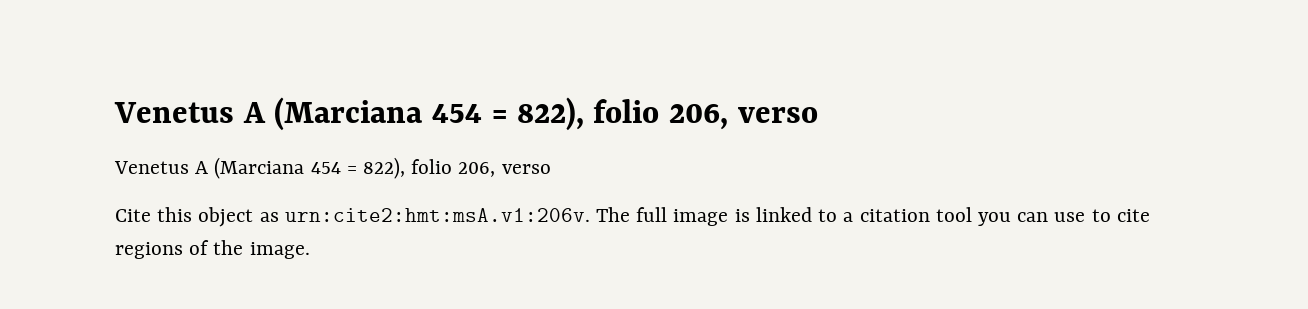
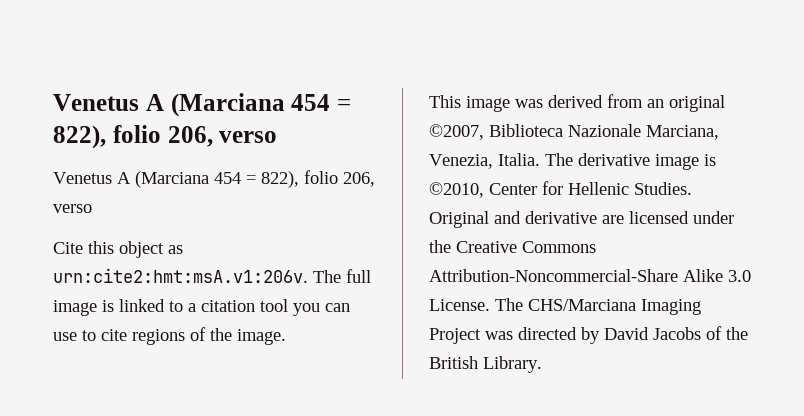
(310, 250) none -> [429,94,725,112] [429,124,719,140] [429,153,716,170] [429,181,692,198] [429,211,734,228] [429,240,596,253] [429,269,751,282] [429,298,701,315] [429,326,748,344] [429,356,542,373] // This image was derived from an original ©2007, Biblioteca Nazionale Marciana, Venezia, Italia. The derivative image is ©2010, Center for Hellenic Studies. Original and derivative are licensed under the Creative Commons Attribution-Noncommercial-Share Alike 3.0 License. The CHS/Marciana Imaging Project was directed by David Jacobs of the British Library.

